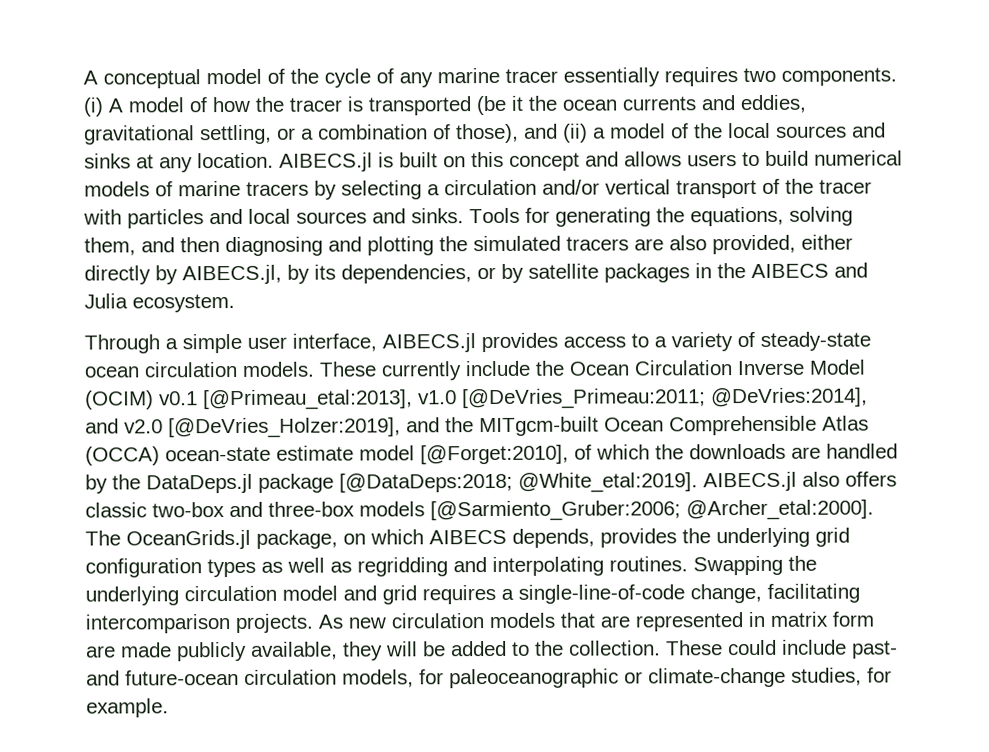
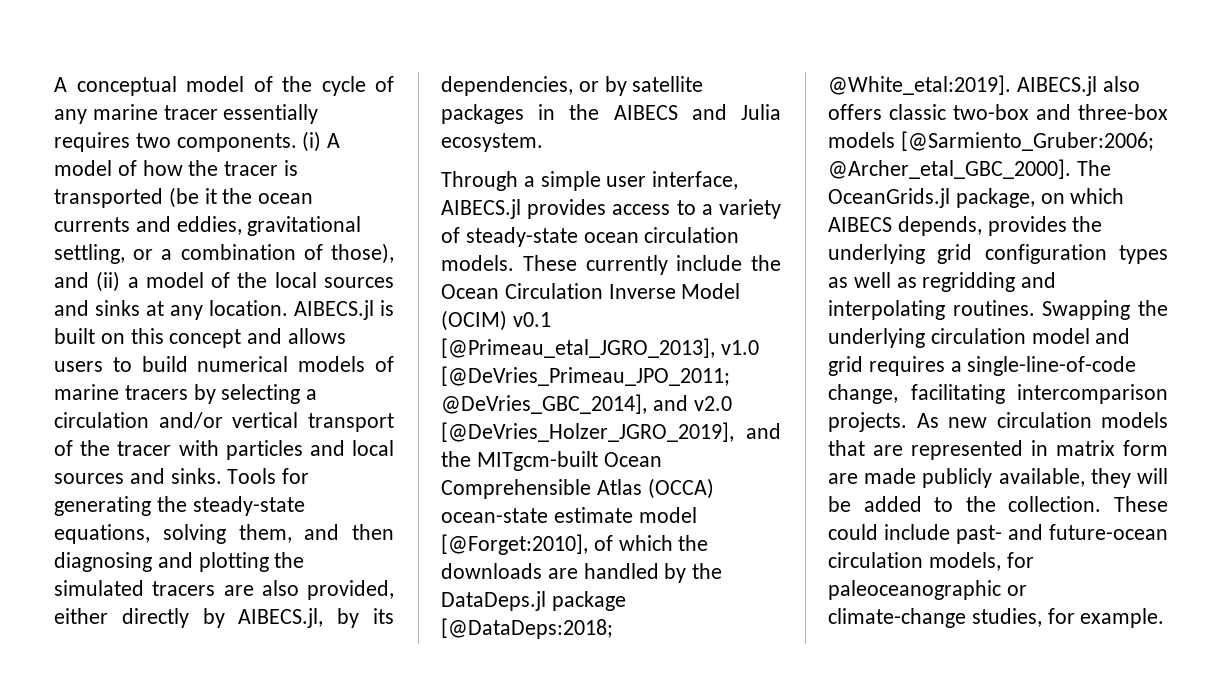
(685, 215) none -> [192,496,305,516] steady-state
[203,387,868,411] [@Primeau_etal:2013], v1.0 [@DeVries_Primeau:2011; @DeVries:2014], -> [441,338,759,358] [441,366,730,386] [441,394,647,414] [@Primeau_etal_JGRO_2013], v1.0 [@DeVries_Primeau_JPO_2011; @DeVries_GBC_2014],
[168,417,401,439] [@DeVries_Holzer:2019], -> [441,422,734,442] [@DeVries_Holzer_JGRO_2019],
[686,499,874,521] @Archer_etal:2000]. -> [828,159,1071,179] @Archer_etal_GBC_2000].

